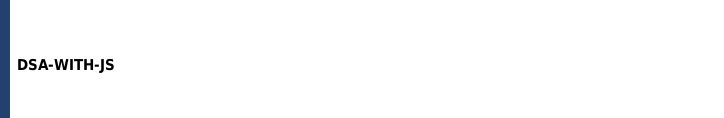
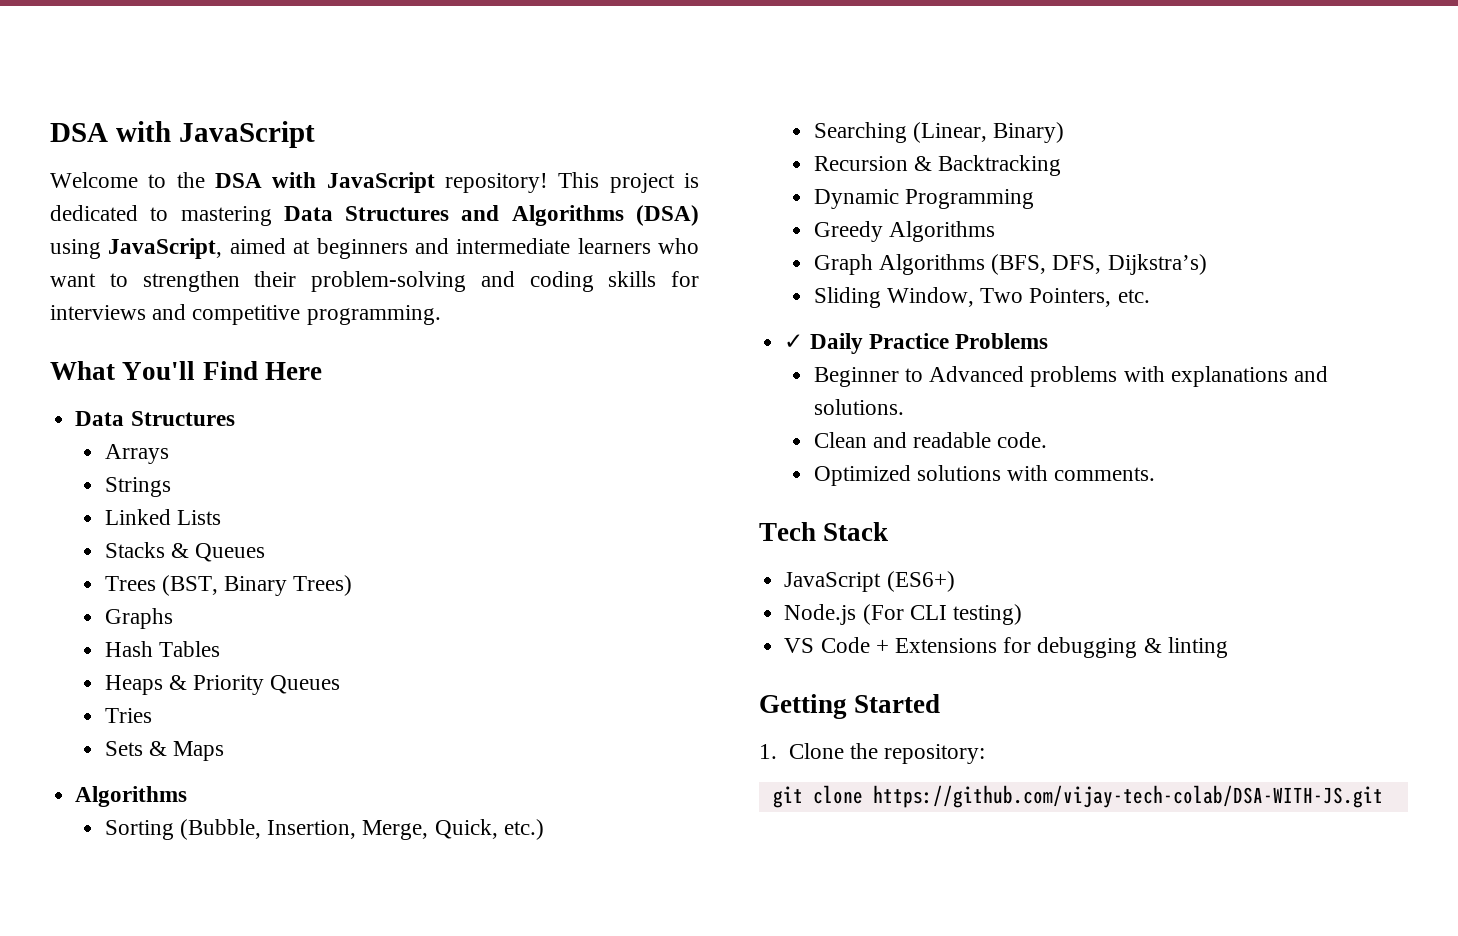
[17,58,115,73] DSA-WITH-JS -> [50,121,315,148] [50,172,699,193] [50,205,699,226] [50,238,699,259] [50,271,699,292] [50,304,441,325] [50,361,322,380] [75,411,235,426] [104,444,169,464] [104,477,171,497] [104,509,221,525] [104,542,266,562] [104,575,353,596] [104,608,173,629] [104,641,220,657] [104,675,341,695] [104,708,152,723] [104,741,225,761] [75,786,188,807] [104,819,544,840] [813,122,1065,143] [813,155,1062,176] [813,189,1034,209] [813,221,995,242] [813,254,1207,275] [813,287,1150,308] [784,333,1048,354] [813,366,1329,387] [813,399,904,415] [813,432,1048,448] [813,465,1156,486] [759,522,889,541] [784,571,955,592] [784,604,1022,625] [784,637,1228,658] [759,694,941,719] [759,743,985,764] [772,785,1383,808] DSA with JavaScript // Welcome to the DSA with JavaScript repository! This project is dedicated to mastering Data Structures and Algorithms (DSA) using JavaScript, aimed at beginners and intermediate learners who want to strengthen their problem-solving and coding skills for interviews and competitive programming. // What You'll Find Here // Data Structures // Arrays // Strings // Linked Lists // Stacks & Queues // Trees (BST, Binary Trees) // Graphs // Hash Tables // Heaps & Priority Queues // Tries // Sets & Maps // Algorithms // Sorting (Bubble, Insertion, Merge, Quick, etc.) // Searching (Linear, Binary) // Recursion & Backtracking // Dynamic Programming // Greedy Algorithms // Graph Algorithms (BFS, DFS, Dijkstra’s) // Sliding Window, Two Pointers, etc. // ✓ Daily Practice Problems // Beginner to Advanced problems with explanations and solutions. // Clean and readable code. // Optimized solutions with comments. // Tech Stack // JavaScript (ES6+) // Node.js (For CLI testing) // VS Code + Extensions for debugging & linting // Getting Started // 1. Clone the repository: // git clone https://github.com/vijay-tech-colab/DSA-WITH-JS.git

